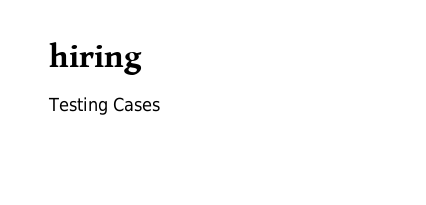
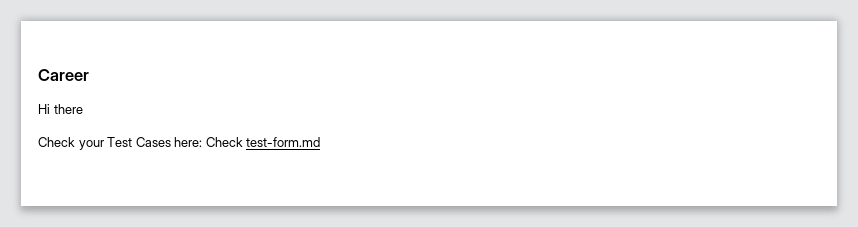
[49,42,142,75] [48,97,160,115] hiring // Testing Cases -> [38,69,89,81] [38,104,83,114] [38,137,321,150] Career // Hi there // Check your Test Cases here: Check test-form.md

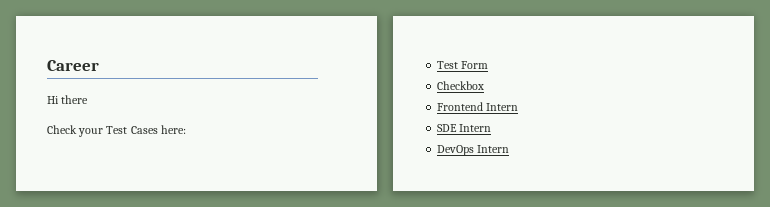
[205,137,321,147] Check test-form.md -> [437,61,489,69] [437,81,485,90] [437,102,519,111] [437,124,492,132] [437,145,510,156] // Test Form // Checkbox // Frontend Intern // SDE Intern // DevOps Intern

